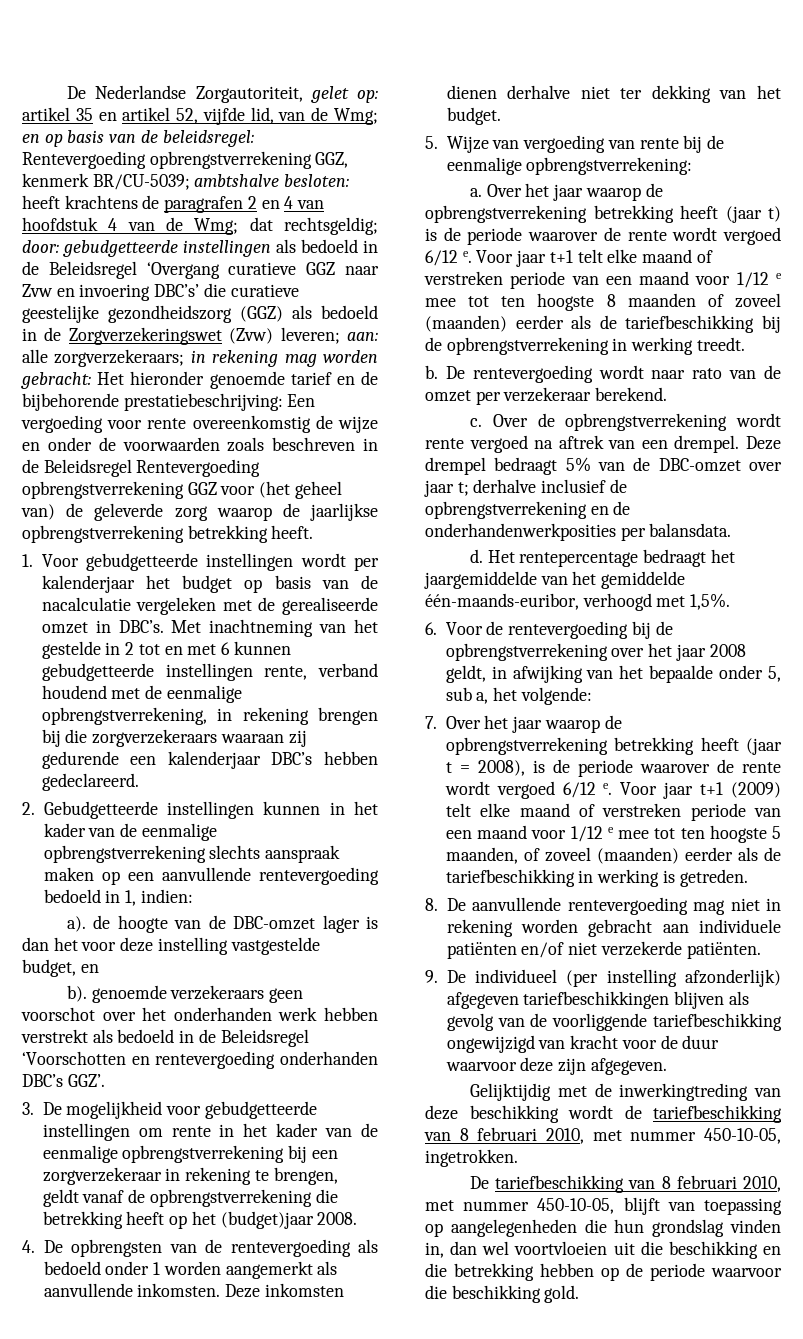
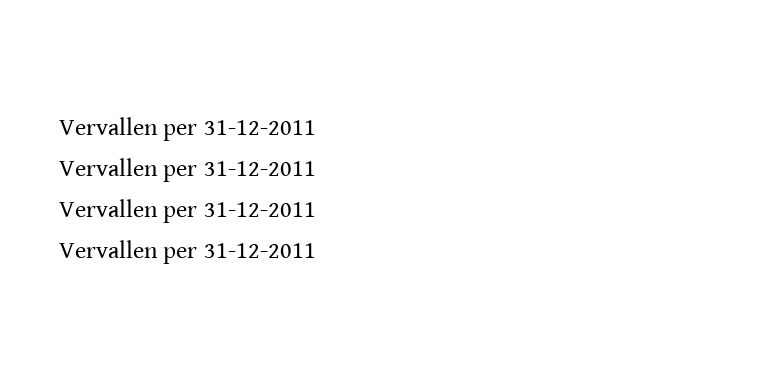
[66,85,378,103] [22,107,378,125] [22,130,254,147] [22,151,349,169] [22,173,350,190] [22,195,325,213] [22,217,378,235] [22,239,378,257] [22,261,379,279] [22,283,299,301] [22,305,378,323] [22,327,378,345] [22,349,378,367] [21,371,379,389] [22,393,316,411] [21,415,378,433] [22,437,378,452] [22,459,261,477] [22,481,342,499] [21,503,378,521] [22,525,314,543] [22,553,379,571] [41,575,378,593] [41,597,378,615] [41,619,378,637] [41,641,291,659] [41,663,378,681] [41,685,242,703] [41,707,378,725] [41,729,307,747] [41,751,378,769] [41,773,139,791] [22,801,378,819] [43,823,217,841] [43,845,341,863] [43,867,379,885] [43,889,193,906] [66,915,378,933] [22,937,320,955] [22,959,99,977] [66,985,304,1003] [21,1007,378,1021] [21,1029,309,1047] [22,1051,378,1069] [22,1074,105,1087] [22,1101,317,1119] [42,1123,378,1141] [42,1145,338,1163] [42,1167,338,1185] [42,1189,338,1207] [42,1211,358,1229] [22,1239,378,1257] [43,1261,338,1279] [43,1283,344,1298] [446,85,781,103] [446,107,501,125] [425,135,725,153] [446,157,693,175] [469,183,663,201] [425,205,781,223] [425,227,781,245] [425,249,713,267] [424,271,782,289] [425,293,781,311] [425,315,781,333] [425,337,745,355] [425,365,781,383] [425,387,668,405] [469,413,781,431] [425,435,781,453] [425,457,782,475] [424,479,627,497] [425,501,631,519] [425,523,732,541] [469,549,735,567] [424,571,686,589] [425,593,731,611] [425,621,673,639] [445,643,746,661] [445,665,781,683] [445,687,592,705] [425,715,622,733] [445,737,782,755] [445,759,781,777] [444,781,781,799] [445,803,781,821] [445,825,781,843] [445,847,781,864] [445,869,748,887] [425,897,781,915] [446,919,781,937] [446,941,761,959] [425,969,781,987] [446,991,749,1009] [446,1013,782,1031] [446,1035,720,1053] [445,1057,667,1075] [469,1083,781,1101] [425,1105,782,1123] [424,1127,781,1144] [425,1149,518,1167] [469,1175,781,1193] [425,1197,782,1215] [425,1219,781,1237] [425,1241,781,1259] [425,1263,782,1281] [425,1285,580,1303] De Nederlandse Zorgautoriteit, gelet op: artikel 35 en artikel 52, vijfde lid, van de Wmg; en op basis van de beleidsregel: Rentevergoeding opbrengstverrekening GGZ, kenmerk BR/CU-5039; ambtshalve besloten: heeft krachtens de paragrafen 2 en 4 van hoofdstuk 4 van de Wmg; dat rechtsgeldig; door: gebudgetteerde instellingen als bedoeld in de Beleidsregel ‘Overgang curatieve GGZ naar Zvw en invoering DBC’s’ die curatieve geestelijke gezondheidszorg (GGZ) als bedoeld in de Zorgverzekeringswet (Zvw) leveren; aan: alle zorgverzekeraars; in rekening mag worden gebracht: Het hieronder genoemde tarief en de bijbehorende prestatiebeschrijving: Een vergoeding voor rente overeenkomstig de wijze en onder de voorwaarden zoals beschreven in de Beleidsregel Rentevergoeding opbrengstverrekening GGZ voor (het geheel van) de geleverde zorg waarop de jaarlijkse opbrengstverrekening betrekking heeft. // 1. Voor gebudgetteerde instellingen wordt per kalenderjaar het budget op basis van de nacalculatie vergeleken met de gerealiseerde omzet in DBC’s. Met inachtneming van het gestelde in 2 tot en met 6 kunnen gebudgetteerde instellingen rente, verband houdend met de eenmalige opbrengstverrekening, in rekening brengen bij die zorgverzekeraars waaraan zij gedurende een kalenderjaar DBC’s hebben gedeclareerd. // 2. Gebudgetteerde instellingen kunnen in het kader van de eenmalige opbrengstverrekening slechts aanspraak maken op een aanvullende rentevergoeding bedoeld in 1, indien: // a). de hoogte van de DBC-omzet lager is dan het voor deze instelling vastgestelde budget, en // b). genoemde verzekeraars geen voorschot over het onderhanden werk hebben verstrekt als bedoeld in de Beleidsregel ‘Voorschotten en rentevergoeding onderhanden DBC’s GGZ’. // 3. De mogelijkheid voor gebudgetteerde instellingen om rente in het kader van de eenmalige opbrengstverrekening bij een zorgverzekeraar in rekening te brengen, geldt vanaf de opbrengstverrekening die betrekking heeft op het (budget)jaar 2008. // 4. De opbrengsten van de rentevergoeding als bedoeld onder 1 worden aangemerkt als aanvullende inkomsten. Deze inkomsten dienen derhalve niet ter dekking van het budget. // 5. Wijze van vergoeding van rente bij de eenmalige opbrengstverrekening: // a. Over het jaar waarop de opbrengstverrekening betrekking heeft (jaar t) is de periode waarover de rente wordt vergoed 6/12 e. Voor jaar t+1 telt elke maand of verstreken periode van een maand voor 1/12 e mee tot ten hoogste 8 maanden of zoveel (maanden) eerder als de tariefbeschikking bij de opbrengstverrekening in werking treedt. // b. De rentevergoeding wordt naar rato van de omzet per verzekeraar berekend. // c. Over de opbrengstverrekening wordt rente vergoed na aftrek van een drempel. Deze drempel bedraagt 5% van de DBC-omzet over jaar t; derhalve inclusief de opbrengstverrekening en de onderhandenwerkposities per balansdata. // d. Het rentepercentage bedraagt het jaargemiddelde van het gemiddelde één-maands-euribor, verhoogd met 1,5%. // 6. Voor de rentevergoeding bij de opbrengstverrekening over het jaar 2008 geldt, in afwijking van het bepaalde onder 5, sub a, het volgende: // 7. Over het jaar waarop de opbrengstverrekening betrekking heeft (jaar t = 2008), is de periode waarover de rente wordt vergoed 6/12 e. Voor jaar t+1 (2009) telt elke maand of verstreken periode van een maand voor 1/12 e mee tot ten hoogste 5 maanden, of zoveel (maanden) eerder als de tariefbeschikking in werking is getreden. // 8. De aanvullende rentevergoeding mag niet in rekening worden gebracht aan individuele patiënten en/of niet verzekerde patiënten. // 9. De individueel (per instelling afzonderlijk) afgegeven tariefbeschikkingen blijven als gevolg van de voorliggende tariefbeschikking ongewijzigd van kracht voor de duur waarvoor deze zijn afgegeven. // Gelijktijdig met de inwerkingtreding van deze beschikking wordt de tariefbeschikking van 8 februari 2010, met nummer 450-10-05, ingetrokken. // De tariefbeschikking van 8 februari 2010, met nummer 450-10-05, blijft van toepassing op aangelegenheden die hun grondslag vinden in, dan wel voortvloeien uit die beschikking en die betrekking hebben op de periode waarvoor die beschikking gold. -> [59,117,316,141] [59,158,316,182] [59,199,316,223] [59,240,316,264] Vervallen per 31-12-2011 // Vervallen per 31-12-2011 // Vervallen per 31-12-2011 // Vervallen per 31-12-2011

